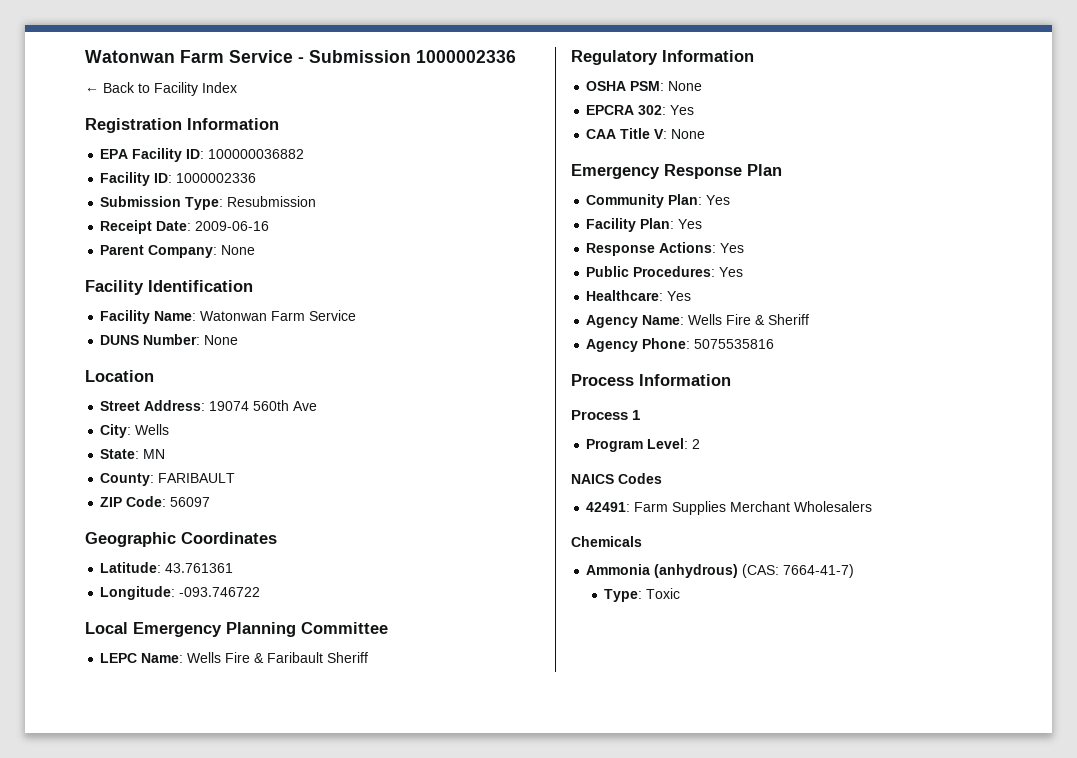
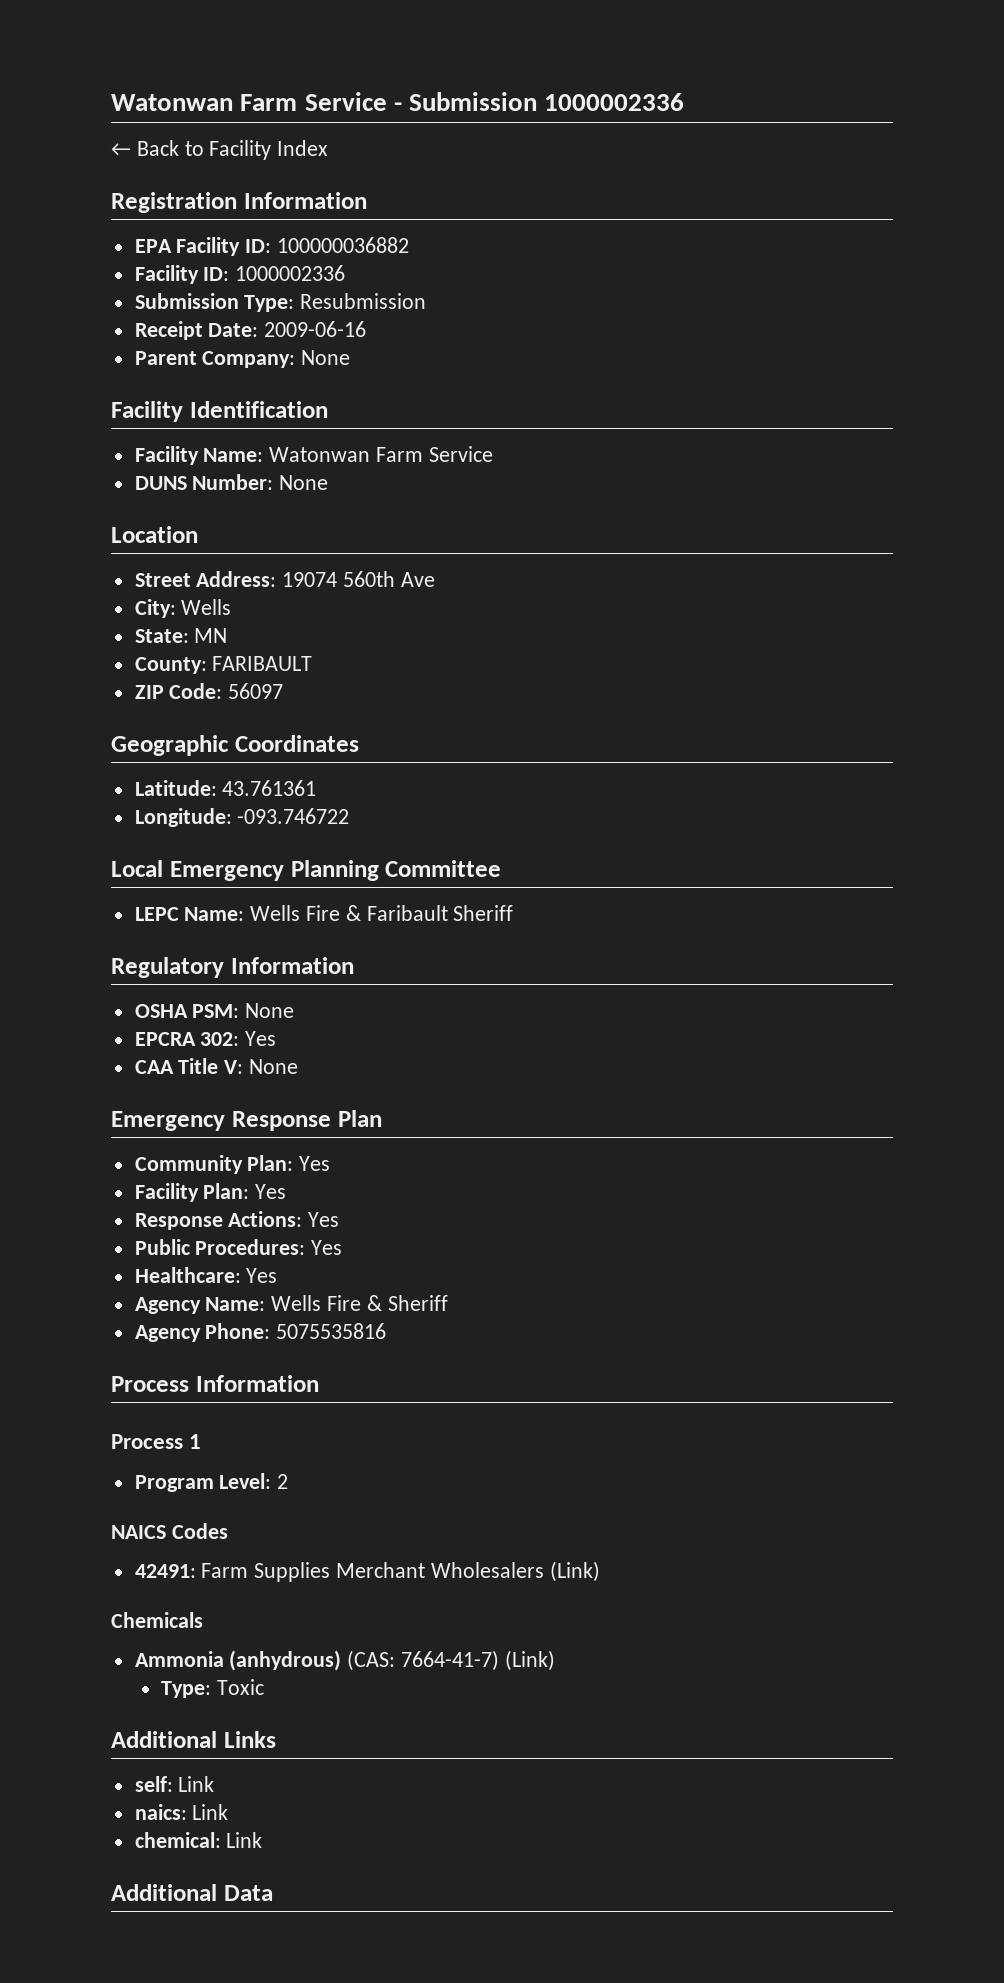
(873, 506) none -> [549,1561,600,1582] (Link)
(855, 571) none -> [504,1650,555,1671] (Link)
(681, 593) none -> [111,1731,276,1748] [134,1776,215,1792] [134,1804,229,1820] [134,1832,263,1848] [111,1884,273,1901] // Additional Links // self: Link // naics: Link // chemical: Link // Additional Data

